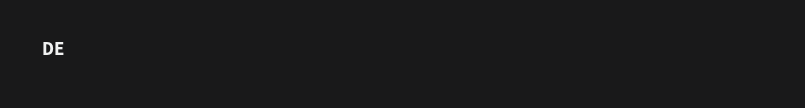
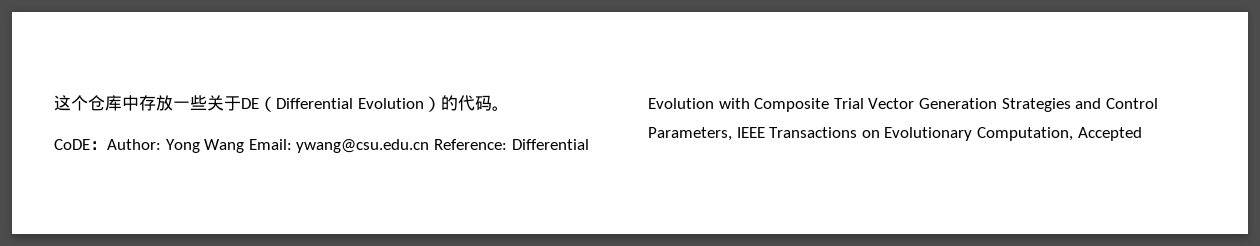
[42,42,64,55] DE -> [54,95,509,112] [54,139,589,153] [648,98,1158,112] [648,127,1142,141] 这个仓库中存放一些关于DE（Differential Evolution）的代码。 // CoDE：Author: Yong Wang Email: ywang@csu.edu.cn Reference: Differential Evolution with Composite Trial Vector Generation Strategies and Control Parameters, IEEE Transactions on Evolutionary Computation, Accepted

